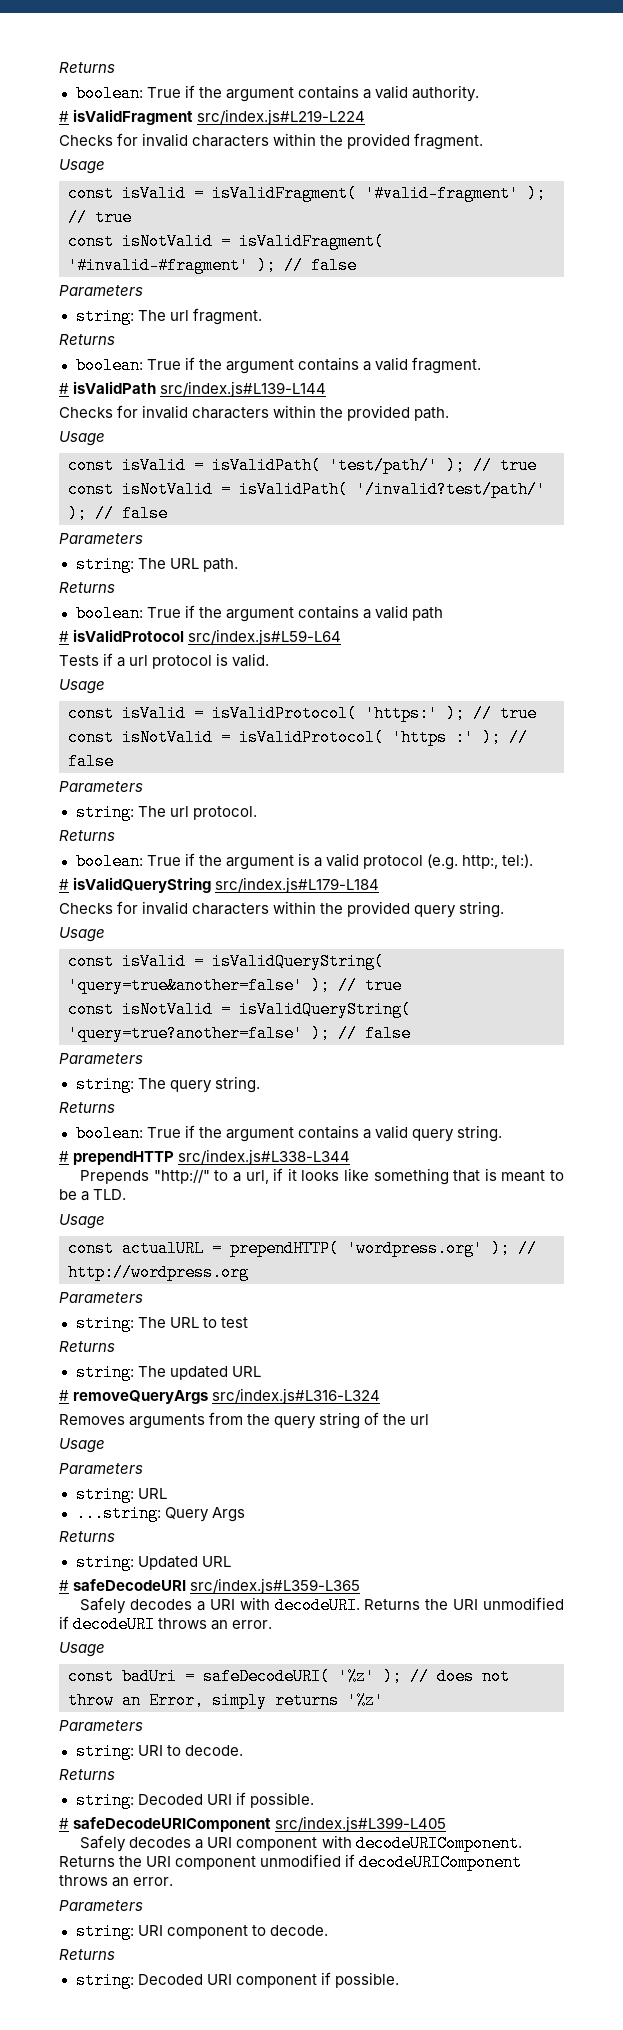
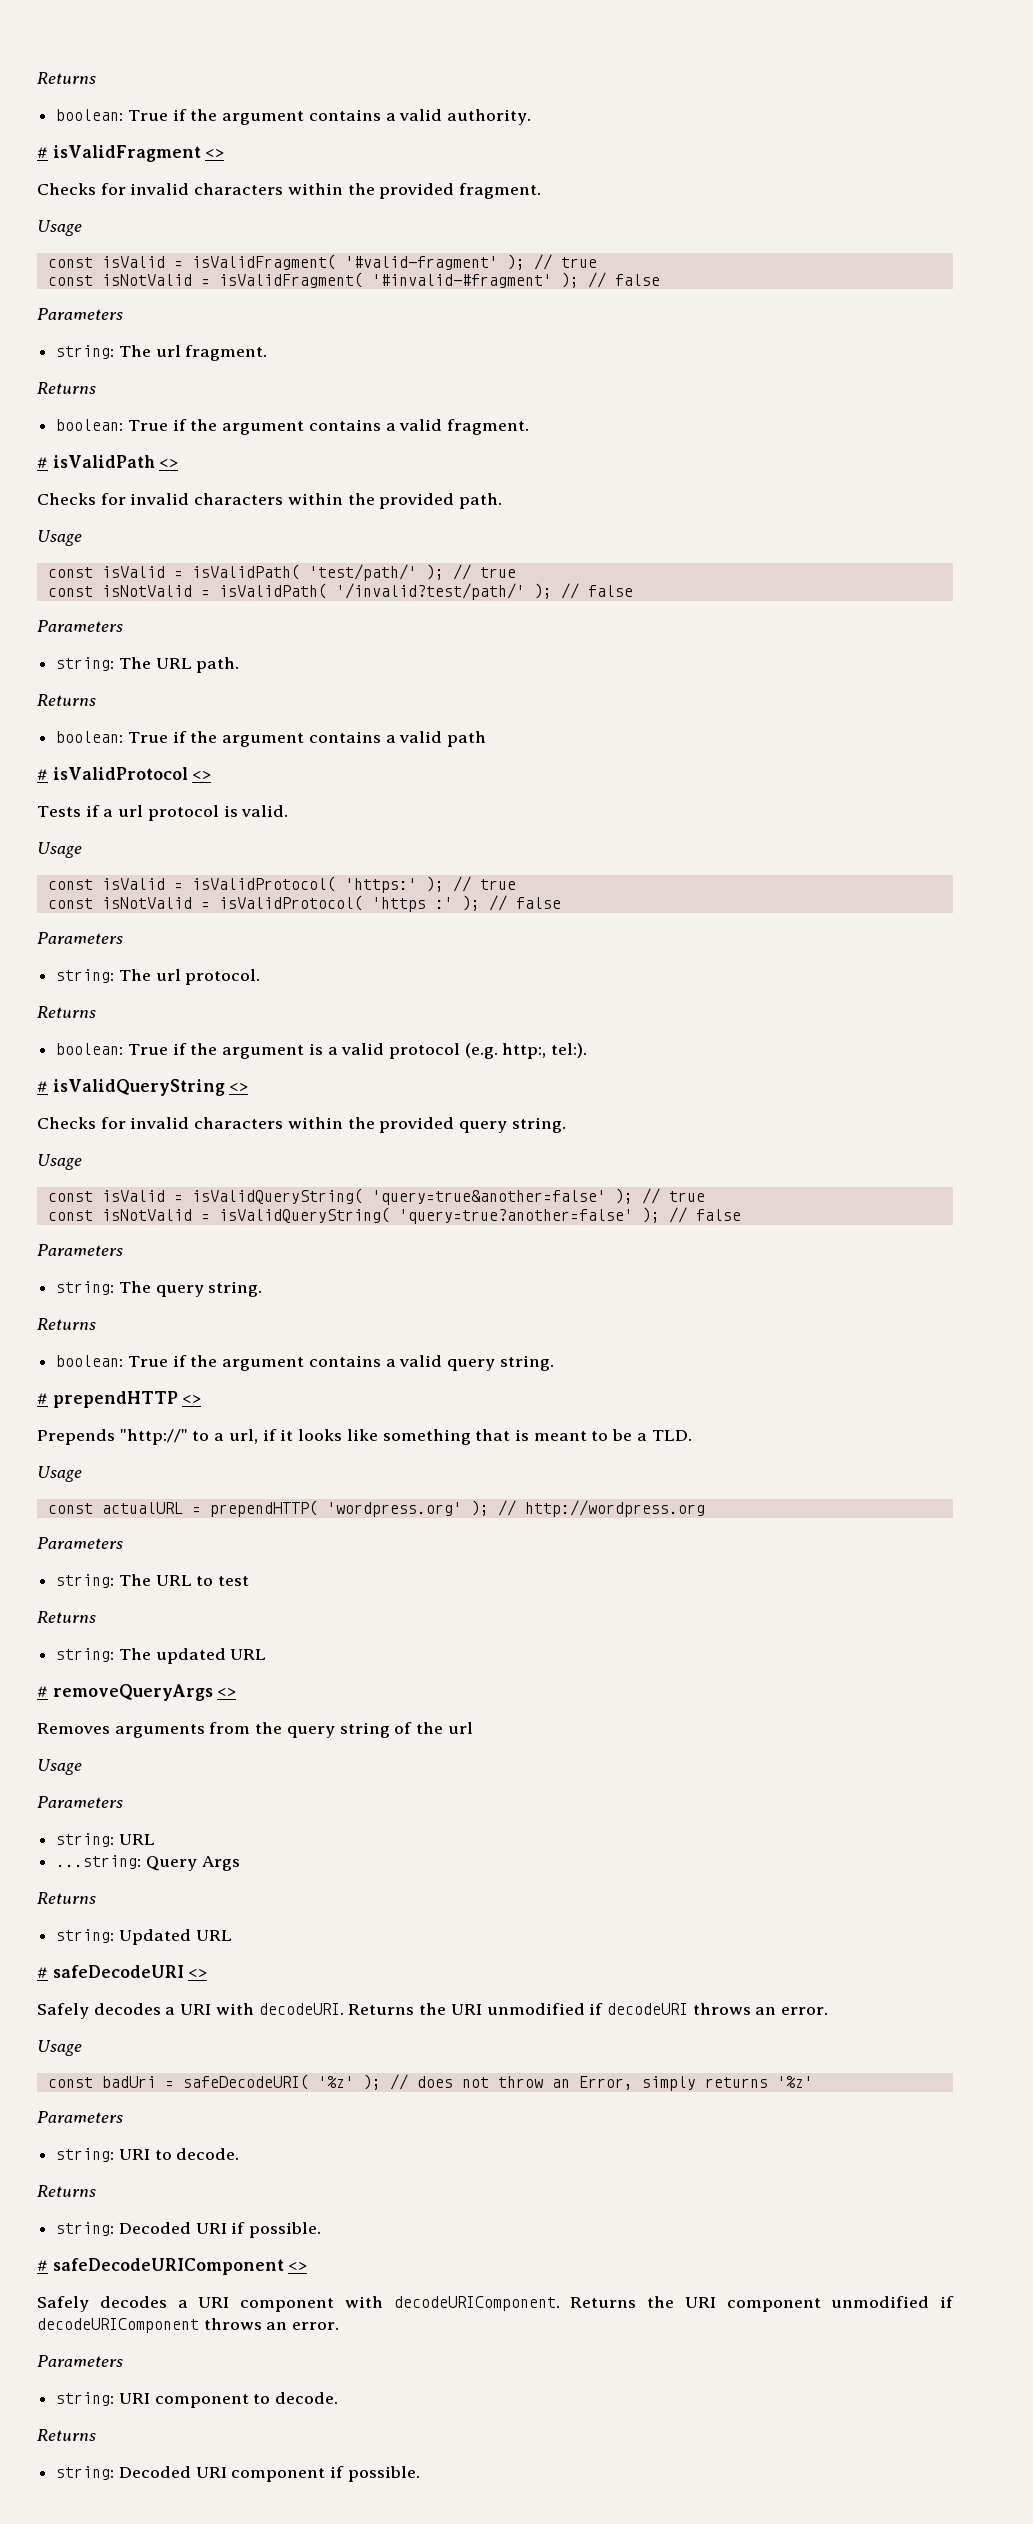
[197,109,366,125] src/index.js#L219-L224 -> [205,149,225,158] <>
[160,381,327,397] src/index.js#L139-L144 -> [159,459,179,468] <>
[188,629,342,645] src/index.js#L59-L64 -> [192,771,212,780] <>
[215,877,380,893] src/index.js#L179-L184 -> [229,1083,249,1092] <>
[178,1149,351,1165] src/index.js#L338-L344 -> [182,1395,202,1404] <>
[212,1388,381,1404] src/index.js#L316-L324 -> [217,1688,237,1697] <>
[190,1578,361,1594] src/index.js#L359-L365 -> [188,1969,208,1978] <>
[275,1816,447,1832] src/index.js#L399-L405 -> [288,2262,308,2271] <>

